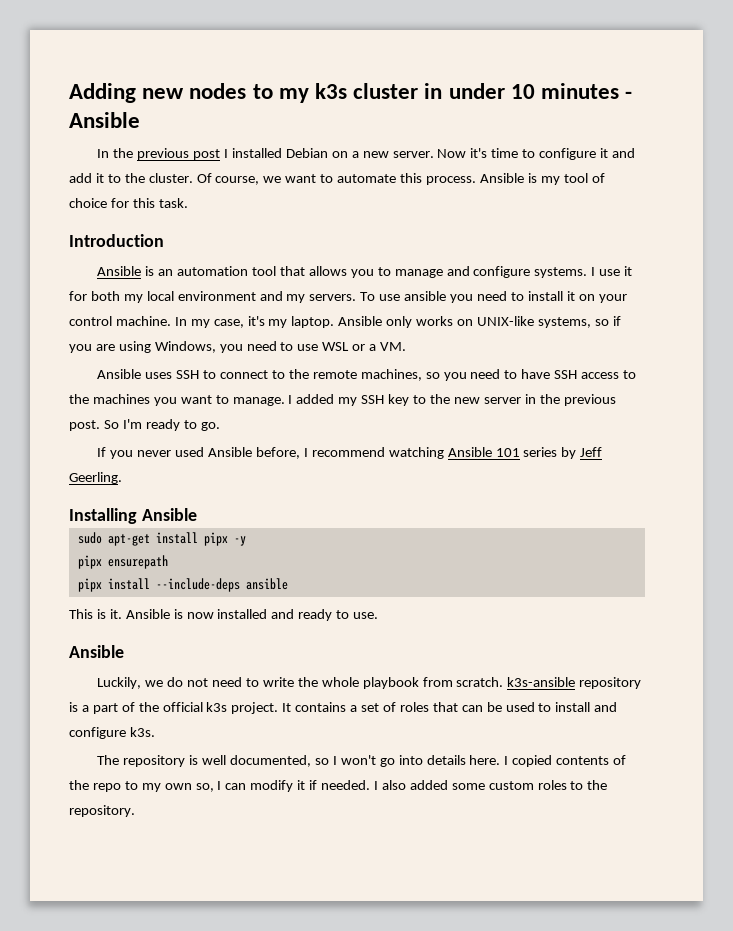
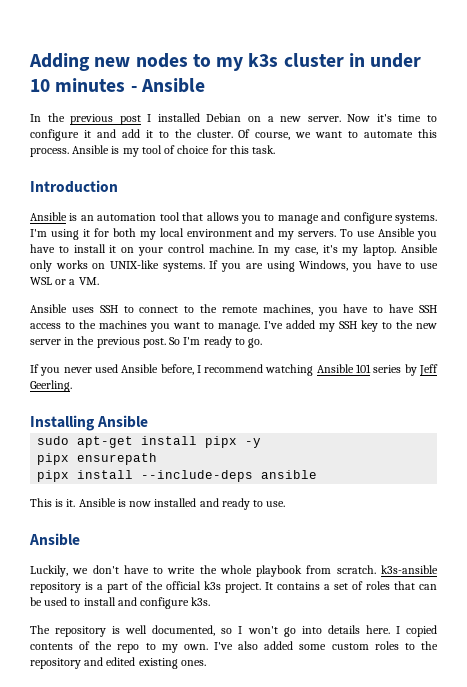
[591,267,621,276] I use -> [30,229,79,240] I'm using
[404,291,507,303] ansible you need -> [378,228,438,240] [30,244,55,253] Ansible you have
[537,316,621,328] systems, so if -> [162,260,219,272] systems. If
[246,341,277,351] need -> [376,260,402,269] have
[425,369,501,381] so you need -> [317,304,369,316] you have
[288,395,293,404] I -> [264,321,283,329] I've
[167,677,243,687] do not need -> [92,565,149,574] don't have
[164,780,378,792] own so, I can modify it if needed. I -> [183,642,233,650] own. I've
[69,805,135,817] repository. -> [30,657,206,669] repository and edited existing ones.

